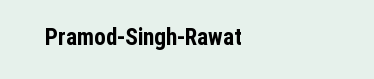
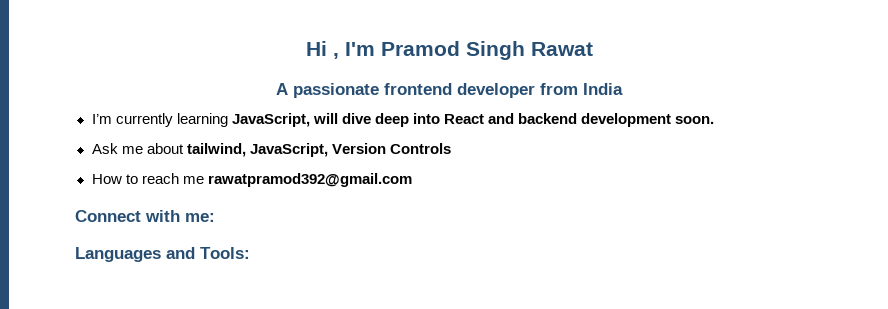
[45,27,242,50] Pramod-Singh-Rawat -> [305,41,593,60] [276,83,623,98] [91,113,715,127] [91,143,451,157] [91,173,412,187] [75,210,215,222] [75,247,250,262] Hi , I'm Pramod Singh Rawat // A passionate frontend developer from India // I’m currently learning JavaScript, will dive deep into React and backend development soon. // Ask me about tailwind, JavaScript, Version Controls // How to reach me rawatpramod392@gmail.com // Connect with me: // Languages and Tools:

